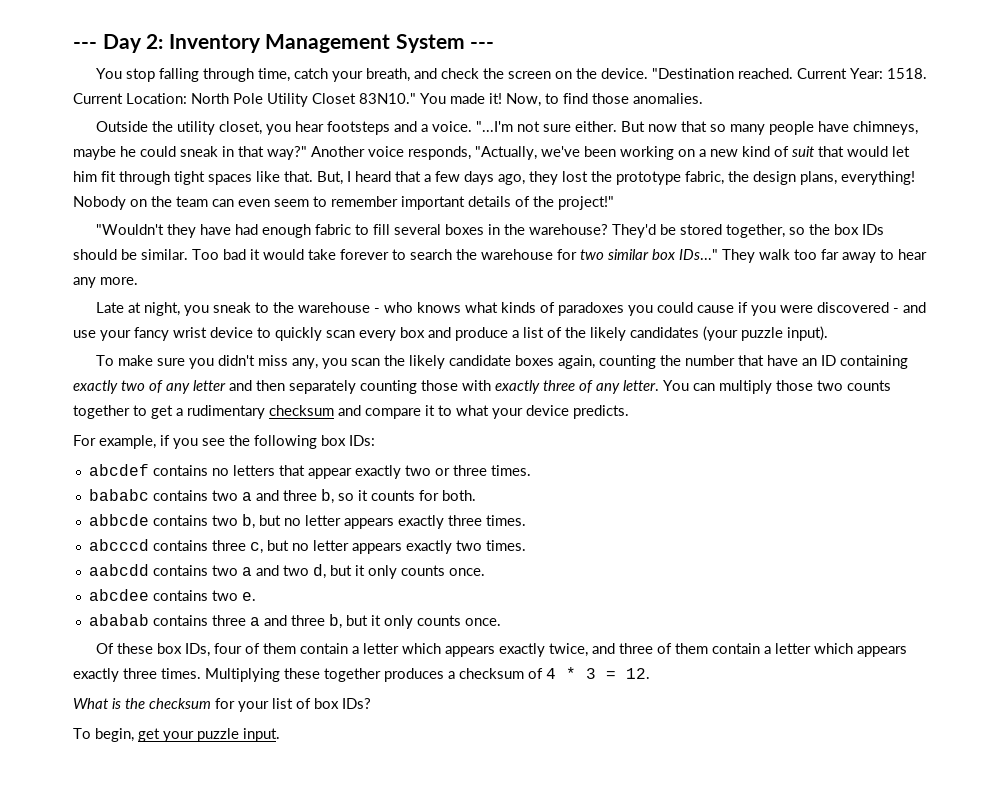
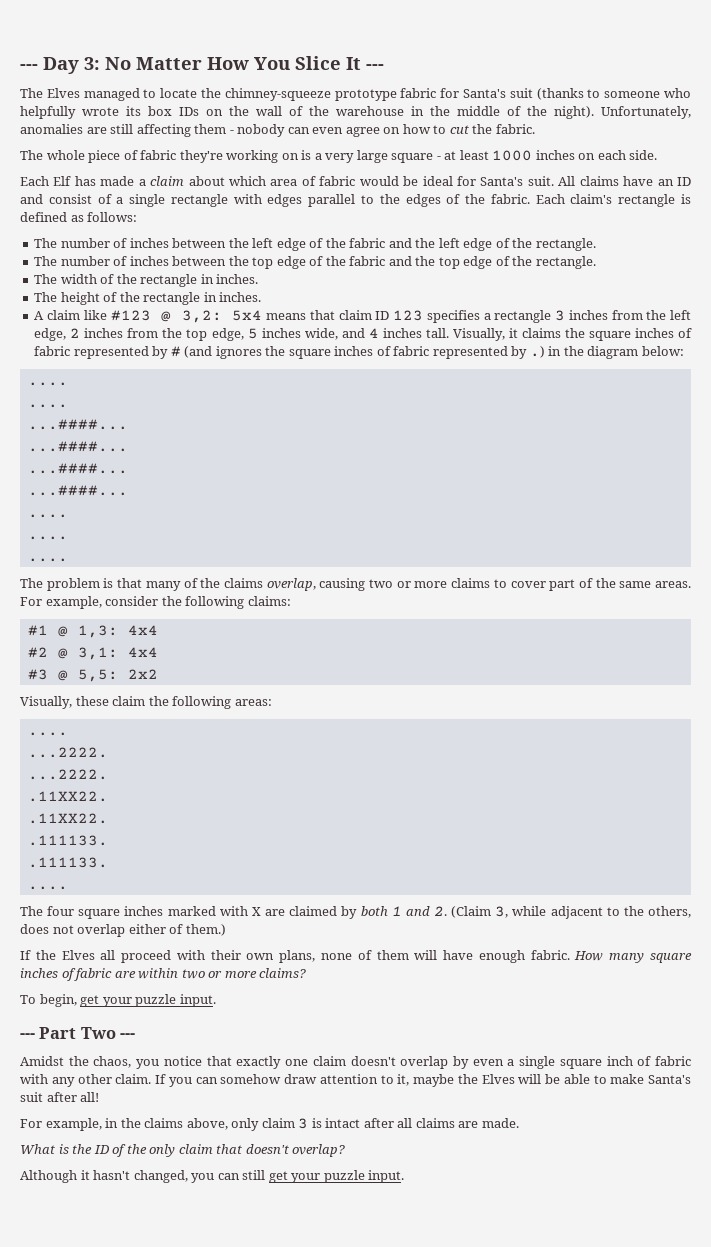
[146,34,495,53] [96,68,928,82] [73,93,703,107] [96,121,919,135] [73,146,910,160] [73,171,915,185] [73,196,614,210] [96,224,885,238] [73,249,927,263] [73,277,138,288] [96,302,927,316] [73,326,828,341] [96,355,909,369] [73,380,891,394] [73,405,629,419] [73,435,375,449] [88,464,531,479] [88,489,476,504] [88,514,526,529] [88,539,526,554] [88,564,485,579] [88,589,256,601] [88,614,501,629] [96,643,908,657] [73,667,650,682] [73,698,371,712] 2: Inventory Management System --- // You stop falling through time, catch your breath, and check the screen on the device. "Destination reached. Current Year: 1518. Current Location: North Pole Utility Closet 83N10." You made it! Now, to find those anomalies. // Outside the utility closet, you hear footsteps and a voice. "...I'm not sure either. But now that so many people have chimneys, maybe he could sneak in that way?" Another voice responds, "Actually, we've been working on a new kind of suit that would let him fit through tight spaces like that. But, I heard that a few days ago, they lost the prototype fabric, the design plans, everything! Nobody on the team can even seem to remember important details of the project!" // "Wouldn't they have had enough fabric to fill several boxes in the warehouse? They'd be stored together, so the box IDs should be similar. Too bad it would take forever to search the warehouse for two similar box IDs..." They walk too far away to hear any more. // Late at night, you sneak to the warehouse - who knows what kinds of paradoxes you could cause if you were discovered - and use your fancy wrist device to quickly scan every box and produce a list of the likely candidates (your puzzle input). // To make sure you didn't miss any, you scan the likely candidate boxes again, counting the number that have an ID containing exactly two of any letter and then separately counting those with exactly three of any letter. You can multiply those two counts together to get a rudimentary checksum and compare it to what your device predicts. // For example, if you see the following box IDs: // abcdef contains no letters that appear exactly two or three times. // bababc contains two a and three b, so it counts for both. // abbcde contains two b, but no letter appears exactly three times. // abcccd contains three c, but no letter appears exactly two times. // aabcdd contains two a and two d, but it only counts once. // abcdee contains two e. // ababab contains three a and three b, but it only counts once. // Of these box IDs, four of them contain a letter which appears exactly twice, and three of them contain a letter which appears exactly three times. Multiplying these together produces a checksum of 4 * 3 = 12. // What is the checksum for your list of box IDs? -> [84,56,384,70] [20,88,691,101] [20,106,691,119] [20,124,535,137] [20,150,658,163] [20,176,692,186] [20,194,692,207] [20,212,138,222] [34,238,596,251] [34,256,596,269] [34,274,259,287] [34,292,262,305] [34,310,691,323] [34,328,692,341] [34,346,684,359] [27,382,68,386] [27,404,68,408] [27,419,128,430] [27,441,128,452] [27,463,128,474] [27,485,128,496] [27,514,68,518] [27,536,68,540] [27,558,68,562] [20,578,692,591] [20,596,291,609] [27,625,158,638] [27,647,158,660] [27,669,158,682] [20,696,272,709] [27,732,68,736] [27,747,108,758] [27,769,108,780] [27,791,108,802] [27,813,108,824] [27,835,108,846] [27,857,108,868] [27,886,68,890] [20,906,691,919] [20,924,226,937] [20,950,693,963] [20,968,307,981] 3: No Matter How You Slice It --- // The Elves managed to locate the chimney-squeeze prototype fabric for Santa's suit (thanks to someone who helpfully wrote its box IDs on the wall of the warehouse in the middle of the night). Unfortunately, anomalies are still affecting them - nobody can even agree on how to cut the fabric. // The whole piece of fabric they're working on is a very large square - at least 1000 inches on each side. // Each Elf has made a claim about which area of fabric would be ideal for Santa's suit. All claims have an ID and consist of a single rectangle with edges parallel to the edges of the fabric. Each claim's rectangle is defined as follows: // The number of inches between the left edge of the fabric and the left edge of the rectangle. // The number of inches between the top edge of the fabric and the top edge of the rectangle. // The width of the rectangle in inches. // The height of the rectangle in inches. // A claim like #123 @ 3,2: 5x4 means that claim ID 123 specifies a rectangle 3 inches from the left edge, 2 inches from the top edge, 5 inches wide, and 4 inches tall. Visually, it claims the square inches of fabric represented by # (and ignores the square inches of fabric represented by .) in the diagram below: // .... // .... // ...####... // ...####... // ...####... // ...####... // .... // .... // .... // The problem is that many of the claims overlap, causing two or more claims to cover part of the same areas. For example, consider the following claims: // #1 @ 1,3: 4x4 // #2 @ 3,1: 4x4 // #3 @ 5,5: 2x2 // Visually, these claim the following areas: // .... // ...2222. // ...2222. // .11XX22. // .11XX22. // .111133. // .111133. // .... // The four square inches marked with X are claimed by both 1 and 2. (Claim 3, while adjacent to the others, does not overlap either of them.) // If the Elves all proceed with their own plans, none of them will have enough fabric. How many square inches of fabric are within two or more claims?
(280, 735) none -> [20,1027,136,1039] [20,1056,691,1069] [20,1074,691,1087] [20,1092,100,1102] [20,1118,519,1131] [20,1144,346,1157] [20,1170,405,1183] // --- Part Two --- // Amidst the chaos, you notice that exactly one claim doesn't overlap by even a single square inch of fabric with any other claim. If you can somehow draw attention to it, maybe the Elves will be able to make Santa's suit after all! // For example, in the claims above, only claim 3 is intact after all claims are made. // What is the ID of the only claim that doesn't overlap? // Although it hasn't changed, you can still get your puzzle input.

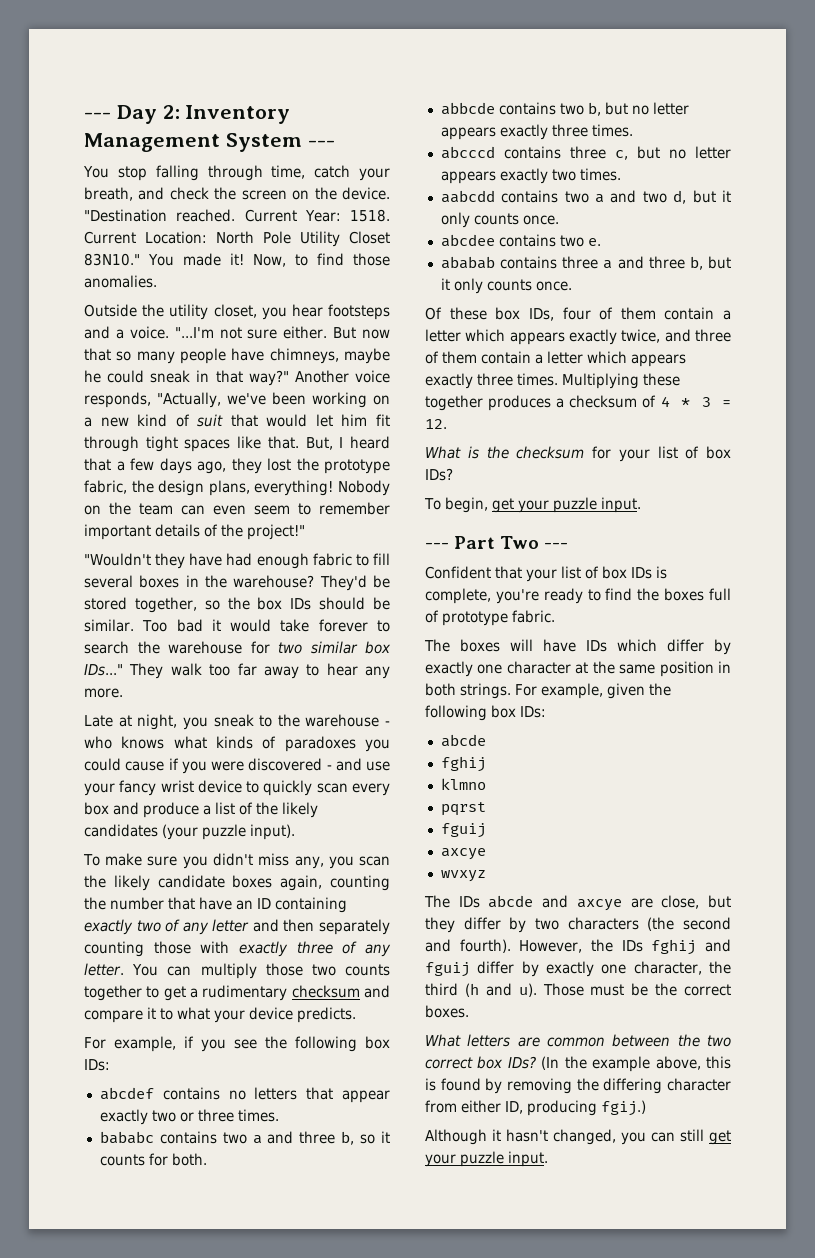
[84,56,384,70] [20,88,691,101] [20,106,691,119] [20,124,535,137] [20,150,658,163] [20,176,692,186] [20,194,692,207] [20,212,138,222] [34,238,596,251] [34,256,596,269] [34,274,259,287] [34,292,262,305] [34,310,691,323] [34,328,692,341] [34,346,684,359] [27,382,68,386] [27,404,68,408] [27,419,128,430] [27,441,128,452] [27,463,128,474] [27,485,128,496] [27,514,68,518] [27,536,68,540] [27,558,68,562] [20,578,692,591] [20,596,291,609] [27,625,158,638] [27,647,158,660] [27,669,158,682] [20,696,272,709] [27,732,68,736] [27,747,108,758] [27,769,108,780] [27,791,108,802] [27,813,108,824] [27,835,108,846] [27,857,108,868] [27,886,68,890] [20,906,691,919] [20,924,226,937] [20,950,693,963] [20,968,307,981] 3: No Matter How You Slice It --- // The Elves managed to locate the chimney-squeeze prototype fabric for Santa's suit (thanks to someone who helpfully wrote its box IDs on the wall of the warehouse in the middle of the night). Unfortunately, anomalies are still affecting them - nobody can even agree on how to cut the fabric. // The whole piece of fabric they're working on is a very large square - at least 1000 inches on each side. // Each Elf has made a claim about which area of fabric would be ideal for Santa's suit. All claims have an ID and consist of a single rectangle with edges parallel to the edges of the fabric. Each claim's rectangle is defined as follows: // The number of inches between the left edge of the fabric and the left edge of the rectangle. // The number of inches between the top edge of the fabric and the top edge of the rectangle. // The width of the rectangle in inches. // The height of the rectangle in inches. // A claim like #123 @ 3,2: 5x4 means that claim ID 123 specifies a rectangle 3 inches from the left edge, 2 inches from the top edge, 5 inches wide, and 4 inches tall. Visually, it claims the square inches of fabric represented by # (and ignores the square inches of fabric represented by .) in the diagram below: // .... // .... // ...####... // ...####... // ...####... // ...####... // .... // .... // .... // The problem is that many of the claims overlap, causing two or more claims to cover part of the same areas. For example, consider the following claims: // #1 @ 1,3: 4x4 // #2 @ 3,1: 4x4 // #3 @ 5,5: 2x2 // Visually, these claim the following areas: // .... // ...2222. // ...2222. // .11XX22. // .11XX22. // .111133. // .111133. // .... // The four square inches marked with X are claimed by both 1 and 2. (Claim 3, while adjacent to the others, does not overlap either of them.) // If the Elves all proceed with their own plans, none of them will have enough fabric. How many square inches of fabric are within two or more claims? -> [162,105,291,124] [84,133,335,152] [83,165,390,181] [84,187,390,201] [84,209,390,222] [84,231,390,247] [84,253,390,267] [84,275,157,288] [84,304,390,320] [84,326,390,339] [84,348,390,364] [84,370,390,386] [84,392,390,408] [84,414,390,427] [84,436,391,452] [84,458,390,474] [84,480,390,496] [84,502,390,515] [84,524,305,540] [84,553,390,569] [84,575,390,591] [84,597,390,613] [84,619,390,632] [84,641,391,654] [84,663,390,679] [84,688,123,698] [84,714,390,730] [84,736,390,752] [84,758,390,774] [84,780,390,796] [84,802,318,818] [84,824,295,840] [83,853,390,869] [84,875,390,891] [84,897,347,913] [84,919,390,935] [84,941,391,957] [84,963,390,979] [84,985,390,1001] [84,1007,356,1023] [84,1036,390,1052] [84,1059,110,1071] [99,1087,390,1103] [99,1109,279,1125] [99,1131,391,1145] [99,1153,207,1166] [440,102,689,116] [440,124,633,140] [440,146,731,160] [440,168,621,184] [440,190,731,204] [440,212,559,228] [440,234,601,247] [440,256,731,270] [440,278,572,294] [425,307,731,321] [425,329,731,345] [425,351,686,367] [425,373,680,389] [425,395,731,411] [425,419,447,429] [425,446,731,462] [425,468,453,481] 2: Inventory Management System --- // You stop falling through time, catch your breath, and check the screen on the device. "Destination reached. Current Year: 1518. Current Location: North Pole Utility Closet 83N10." You made it! Now, to find those anomalies. // Outside the utility closet, you hear footsteps and a voice. "...I'm not sure either. But now that so many people have chimneys, maybe he could sneak in that way?" Another voice responds, "Actually, we've been working on a new kind of suit that would let him fit through tight spaces like that. But, I heard that a few days ago, they lost the prototype fabric, the design plans, everything! Nobody on the team can even seem to remember important details of the project!" // "Wouldn't they have had enough fabric to fill several boxes in the warehouse? They'd be stored together, so the box IDs should be similar. Too bad it would take forever to search the warehouse for two similar box IDs..." They walk too far away to hear any more. // Late at night, you sneak to the warehouse - who knows what kinds of paradoxes you could cause if you were discovered - and use your fancy wrist device to quickly scan every box and produce a list of the likely candidates (your puzzle input). // To make sure you didn't miss any, you scan the likely candidate boxes again, counting the number that have an ID containing exactly two of any letter and then separately counting those with exactly three of any letter. You can multiply those two counts together to get a rudimentary checksum and compare it to what your device predicts. // For example, if you see the following box IDs: // abcdef contains no letters that appear exactly two or three times. // bababc contains two a and three b, so it counts for both. // abbcde contains two b, but no letter appears exactly three times. // abcccd contains three c, but no letter appears exactly two times. // aabcdd contains two a and two d, but it only counts once. // abcdee contains two e. // ababab contains three a and three b, but it only counts once. // Of these box IDs, four of them contain a letter which appears exactly twice, and three of them contain a letter which appears exactly three times. Multiplying these together produces a checksum of 4 * 3 = 12. // What is the checksum for your list of box IDs?
[20,1056,691,1069] [20,1074,691,1087] [20,1092,100,1102] [20,1118,519,1131] [20,1144,346,1157] Amidst the chaos, you notice that exactly one claim doesn't overlap by even a single square inch of fabric with any other claim. If you can somehow draw attention to it, maybe the Elves will be able to make Santa's suit after all! // For example, in the claims above, only claim 3 is intact after all claims are made. // What is the ID of the only claim that doesn't overlap? -> [425,566,667,582] [425,588,731,604] [425,610,555,626] [424,639,731,655] [425,661,731,677] [425,683,671,699] [425,705,546,721] [440,734,486,747] [440,756,486,772] [440,778,486,790] [440,802,486,816] [440,823,486,838] [440,848,486,860] [440,870,486,882] [424,895,731,911] [425,917,731,933] [425,939,731,955] [425,961,731,977] [425,983,731,997] [425,1005,469,1018] [425,1034,731,1047] [425,1056,731,1072] [425,1078,731,1094] [425,1100,646,1116] Confident that your list of box IDs is complete, you're ready to find the boxes full of prototype fabric. // The boxes will have IDs which differ by exactly one character at the same position in both strings. For example, given the following box IDs: // abcde // fghij // klmno // pqrst // fguij // axcye // wvxyz // The IDs abcde and axcye are close, but they differ by two characters (the second and fourth). However, the IDs fghij and fguij differ by exactly one character, the third (h and u). Those must be the correct boxes. // What letters are common between the two correct box IDs? (In the example above, this is found by removing the differing character from either ID, producing fgij.)

